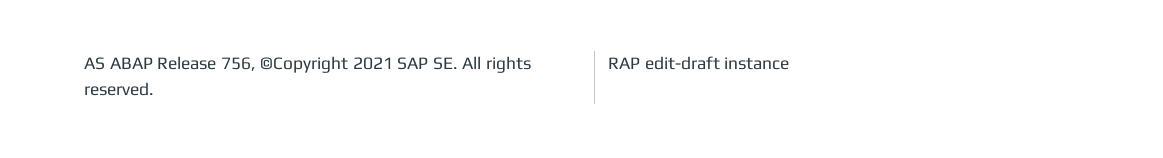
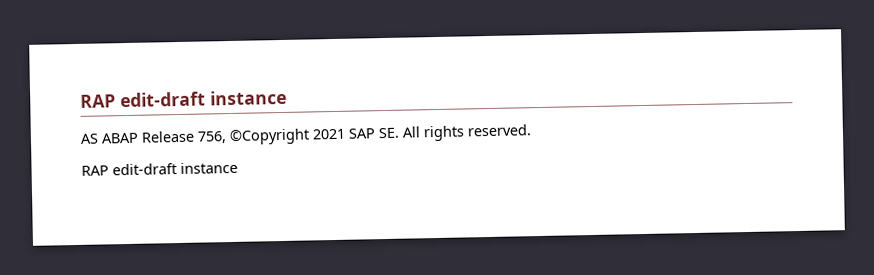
(84, 63) none -> [80,89,287,108] RAP edit-draft instance //

